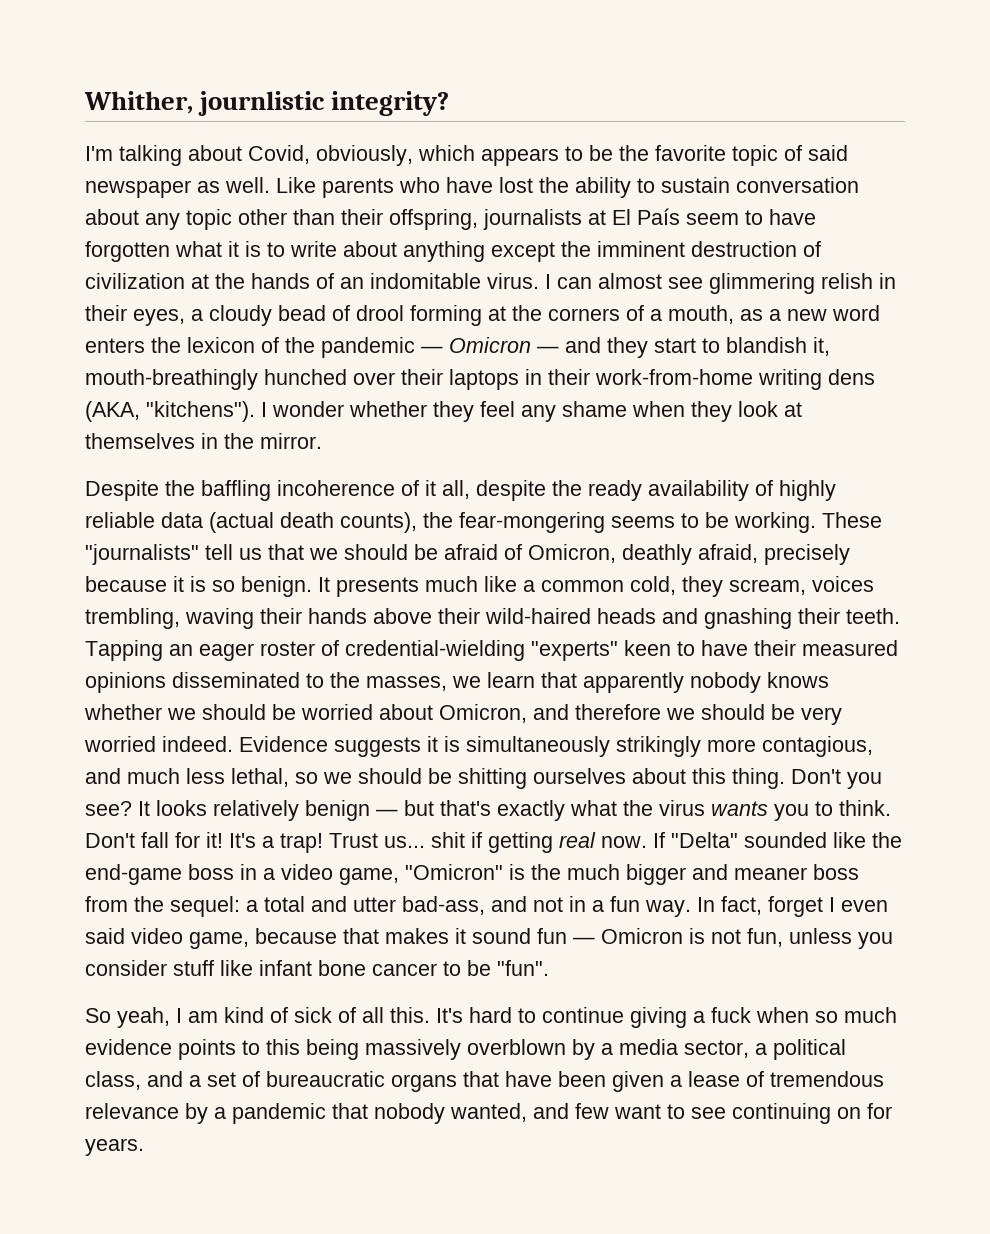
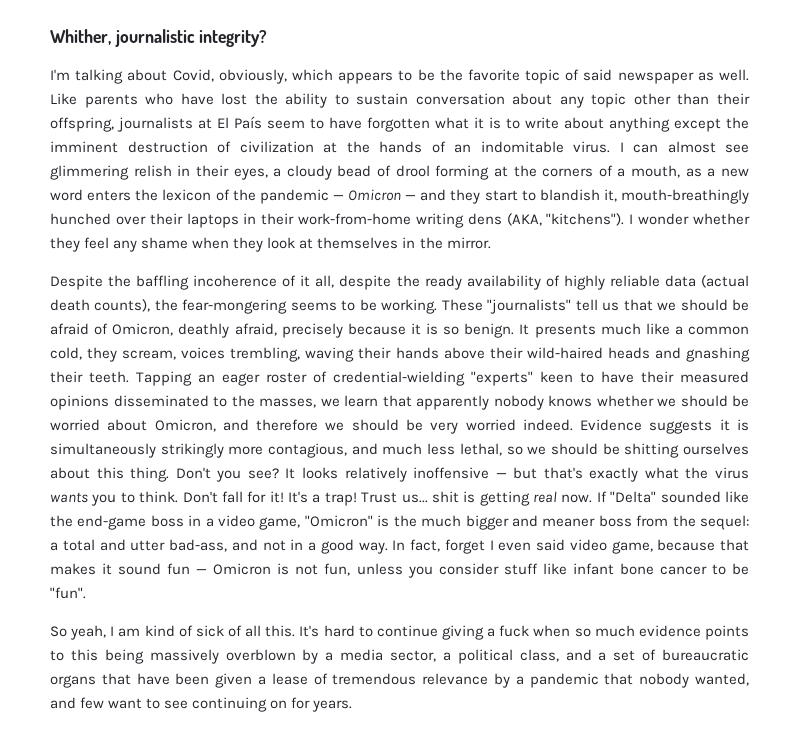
[198,91,326,116] journlistic -> [114,29,195,47] journalistic
[305,800,370,821] benign -> [413,467,490,479] inoffensive
[471,832,482,848] if -> [463,491,476,503] is
[610,896,640,912] fun -> [320,539,354,554] good

